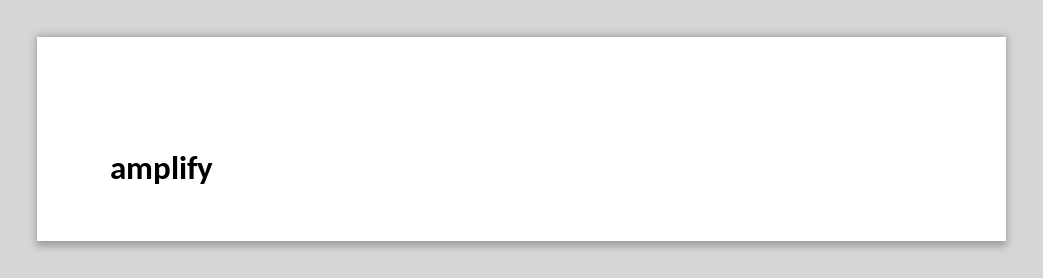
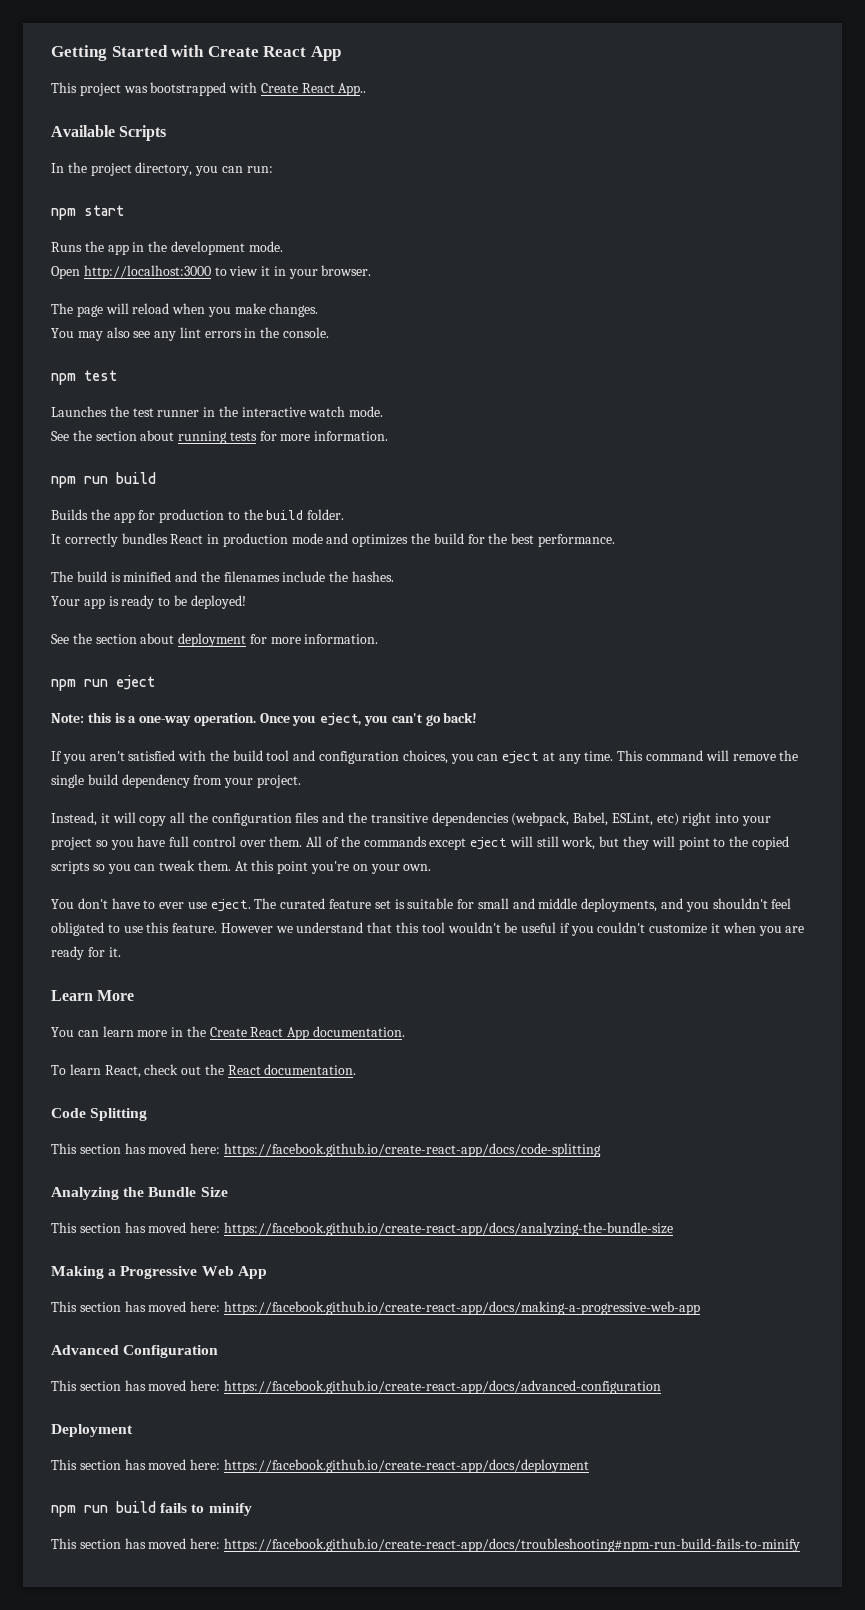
[110,156,213,184] amplify -> [51,45,341,61] [51,82,367,96] [51,125,167,141] [51,162,273,176] [51,205,124,220] [51,241,283,255] [51,265,372,279] [51,303,319,317] [51,327,330,341] [51,370,117,385] [51,406,384,417] [51,430,389,444] [51,472,156,488] [51,509,345,523] [51,533,615,547] [51,571,395,582] [51,595,246,609] [51,633,379,647] [51,675,155,691] [51,712,478,726] [51,750,799,764] [51,774,301,788] [51,812,772,826] [51,836,789,850] [51,860,432,874] [51,898,792,912] [51,922,805,936] [51,946,121,960] [51,990,135,1001] [51,1026,406,1040] [51,1064,357,1078] [51,1108,148,1121] [51,1143,601,1157] [51,1187,228,1200] [51,1222,673,1236] [51,1266,267,1279] [51,1301,700,1315] [51,1345,219,1358] [51,1380,661,1394] [51,1424,133,1437] [51,1459,589,1473] [51,1501,252,1517] [51,1538,800,1552] Getting Started with Create React App // This project was bootstrapped with Create React App.. // Available Scripts // In the project directory, you can run: // npm start // Runs the app in the development mode. // Open http://localhost:3000 to view it in your browser. // The page will reload when you make changes. // You may also see any lint errors in the console. // npm test // Launches the test runner in the interactive watch mode. // See the section about running tests for more information. // npm run build // Builds the app for production to the build folder. // It correctly bundles React in production mode and optimizes the build for the best performance. // The build is minified and the filenames include the hashes. // Your app is ready to be deployed! // See the section about deployment for more information. // npm run eject // Note: this is a one-way operation. Once you eject, you can't go back! // If you aren't satisfied with the build tool and configuration choices, you can eject at any time. This command will remove the single build dependency from your project. // Instead, it will copy all the configuration files and the transitive dependencies (webpack, Babel, ESLint, etc) right into your project so you have full control over them. All of the commands except eject will still work, but they will point to the copied scripts so you can tweak them. At this point you're on your own. // You don't have to ever use eject. The curated feature set is suitable for small and middle deployments, and you shouldn't feel obligated to use this feature. However we understand that this tool wouldn't be useful if you couldn't customize it when you are ready for it. // Learn More // You can learn more in the Create React App documentation. // To learn React, check out the React documentation. // Code Splitting // This section has moved here: https://facebook.github.io/create-react-app/docs/code-splitting // Analyzing the Bundle Size // This section has moved here: https://facebook.github.io/create-react-app/docs/analyzing-the-bundle-size // Making a Progressive Web App // This section has moved here: https://facebook.github.io/create-react-app/docs/making-a-progressive-web-app // Advanced Configuration // This section has moved here: https://facebook.github.io/create-react-app/docs/advanced-configuration // Deployment // This section has moved here: https://facebook.github.io/create-react-app/docs/deployment // npm run build fails to minify // This section has moved here: https://facebook.github.io/create-react-app/docs/troubleshooting#npm-run-build-fails-to-minify

